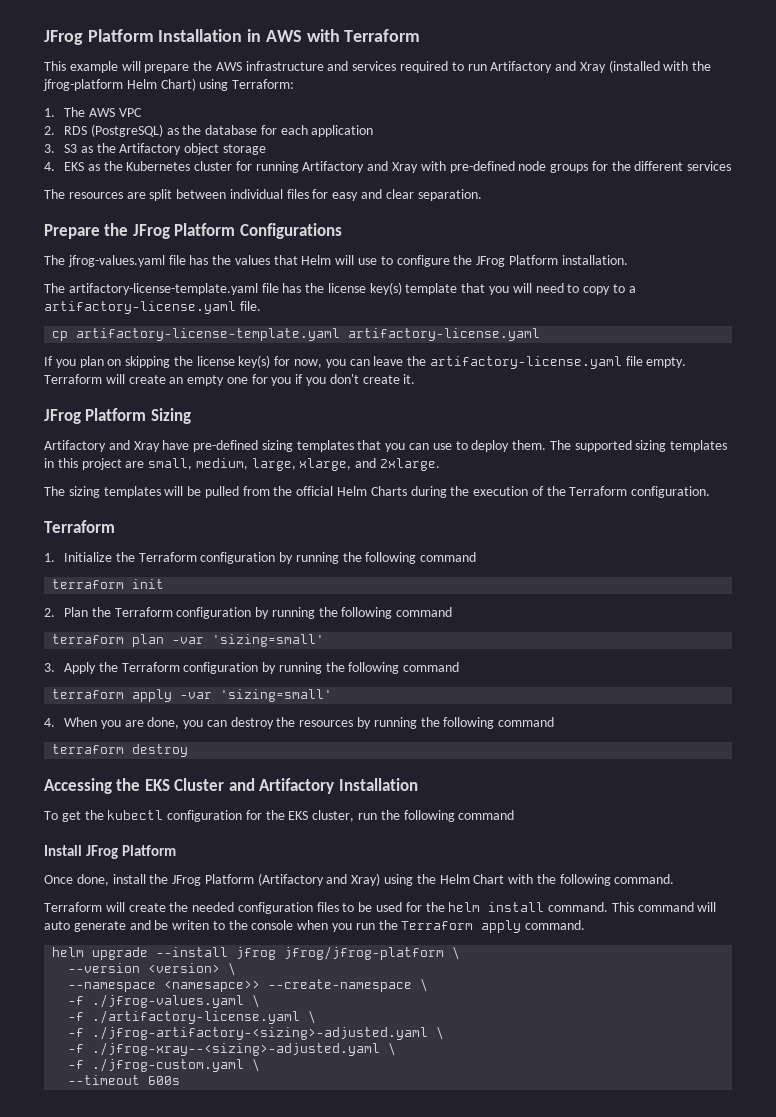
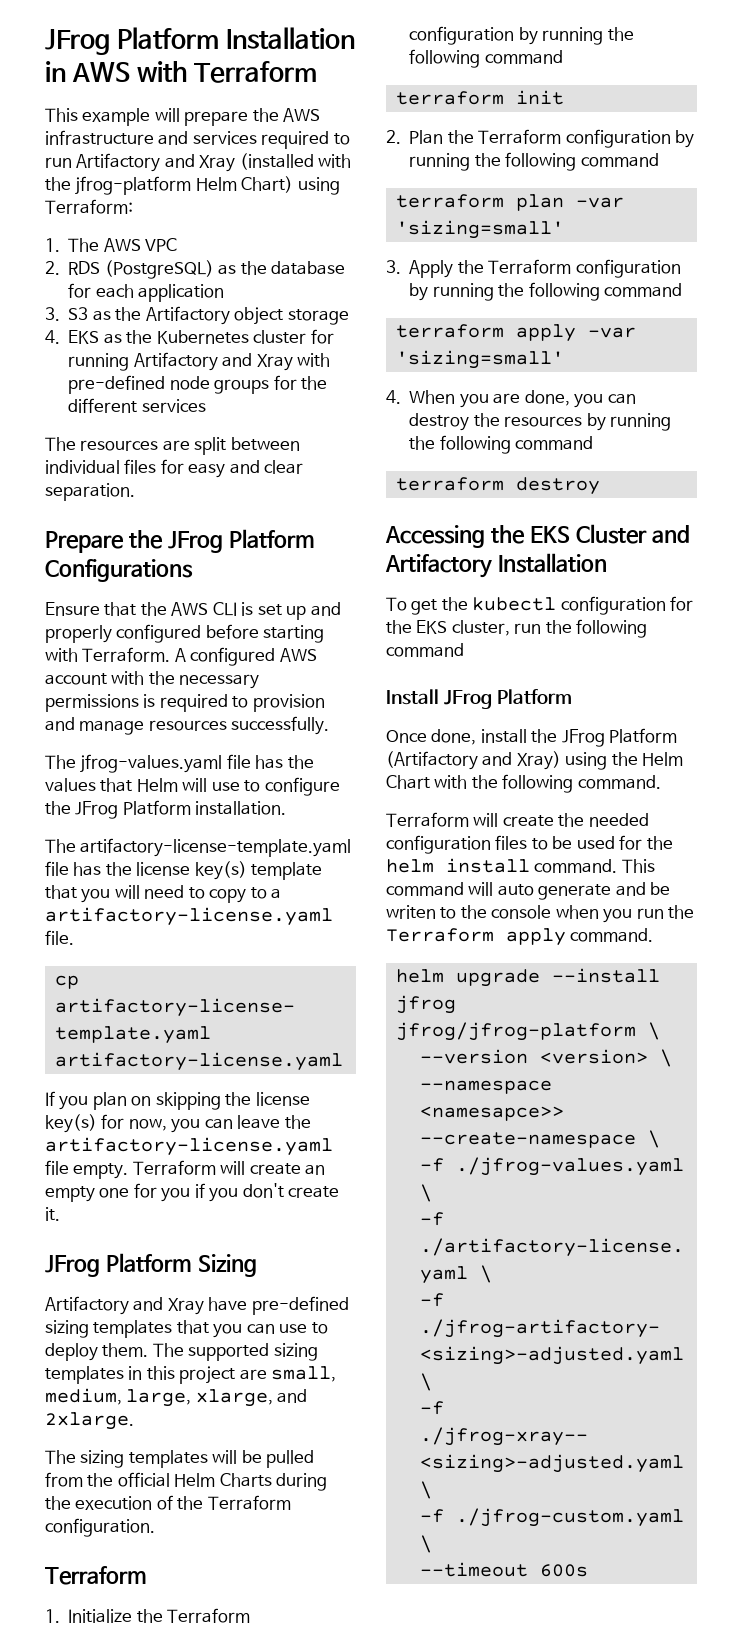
(342, 231) none -> [45,602,341,620] [45,624,325,643] [45,647,317,666] [45,671,260,689] [45,694,325,712] [45,716,330,735] // Ensure that the AWS CLI is set up and properly configured before starting with Terraform. A configured AWS account with the necessary permissions is required to provision and manage resources successfully.

